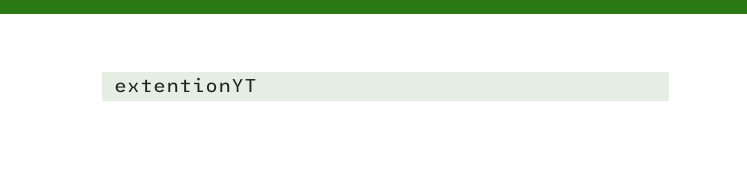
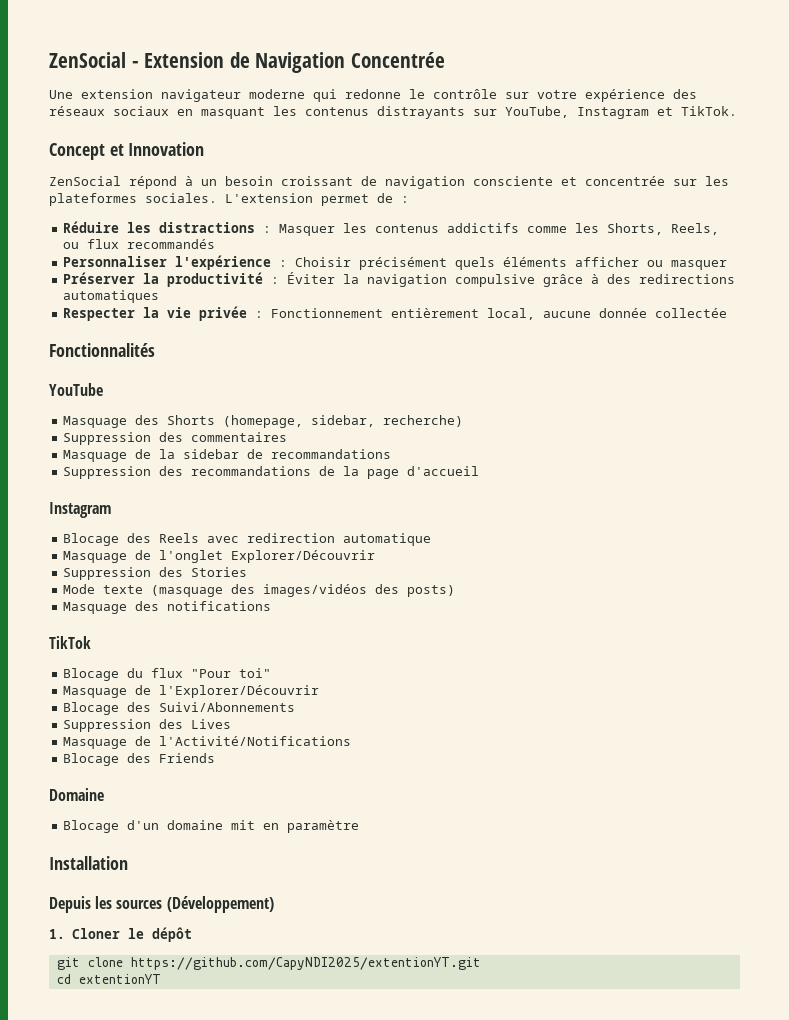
(114, 85) none -> [49,52,445,73] [49,89,697,102] [49,106,737,119] [49,142,205,160] [49,176,729,189] [49,193,409,206] [63,221,720,236] [63,239,216,249] [63,255,728,270] [63,272,736,287] [63,290,160,303] [63,306,728,321] [49,343,155,357] [49,383,103,396] [63,415,464,428] [63,432,288,445] [63,449,392,462] [63,466,480,479] [49,502,111,518] [63,533,432,546] [63,550,376,563] [63,567,248,580] [63,584,456,597] [63,601,272,614] [49,636,91,649] [63,668,272,681] [63,685,320,698] [63,702,296,715] [63,719,232,732] [63,736,352,749] [63,753,216,766] [49,788,104,801] [63,820,360,833] [49,856,128,870] [49,896,274,913] [49,927,192,942] [56,957,481,970] [56,974,71,984] ZenSocial - Extension de Navigation Concentrée // Une extension navigateur moderne qui redonne le contrôle sur votre expérience des réseaux sociaux en masquant les contenus distrayants sur YouTube, Instagram et TikTok. // Concept et Innovation // ZenSocial répond à un besoin croissant de navigation consciente et concentrée sur les plateformes sociales. L'extension permet de : // Réduire les distractions : Masquer les contenus addictifs comme les Shorts, Reels, ou flux recommandés // Personnaliser l'expérience : Choisir précisément quels éléments afficher ou masquer // Préserver la productivité : Éviter la navigation compulsive grâce à des redirections automatiques // Respecter la vie privée : Fonctionnement entièrement local, aucune donnée collectée // Fonctionnalités // YouTube // Masquage des Shorts (homepage, sidebar, recherche) // Suppression des commentaires // Masquage de la sidebar de recommandations // Suppression des recommandations de la page d'accueil // Instagram // Blocage des Reels avec redirection automatique // Masquage de l'onglet Explorer/Découvrir // Suppression des Stories // Mode texte (masquage des images/vidéos des posts) // Masquage des notifications // TikTok // Blocage du flux "Pour toi" // Masquage de l'Explorer/Découvrir // Blocage des Suivi/Abonnements // Suppression des Lives // Masquage de l'Activité/Notifications // Blocage des Friends // Domaine // Blocage d'un domaine mit en paramètre // Installation // Depuis les sources (Développement) // 1. Cloner le dépôt // git clone https://github.com/CapyNDI2025/extentionYT.git // cd

